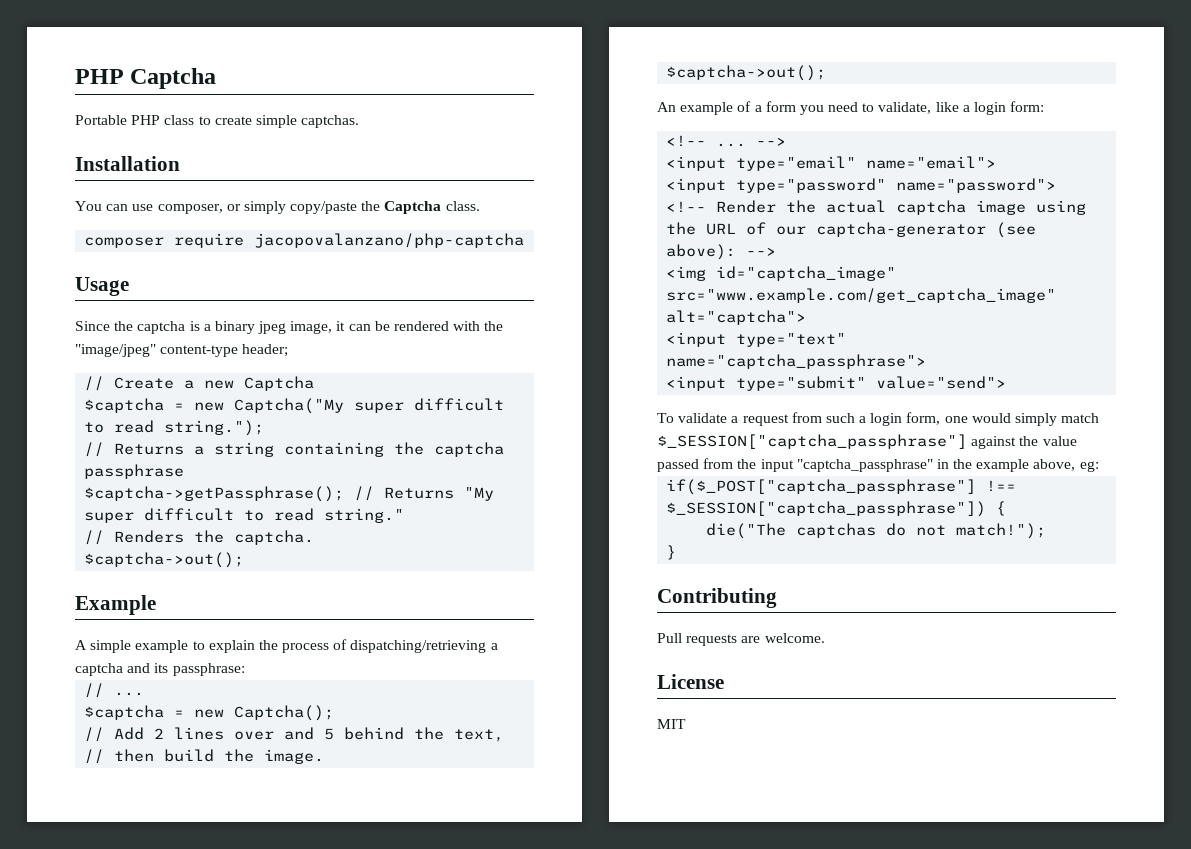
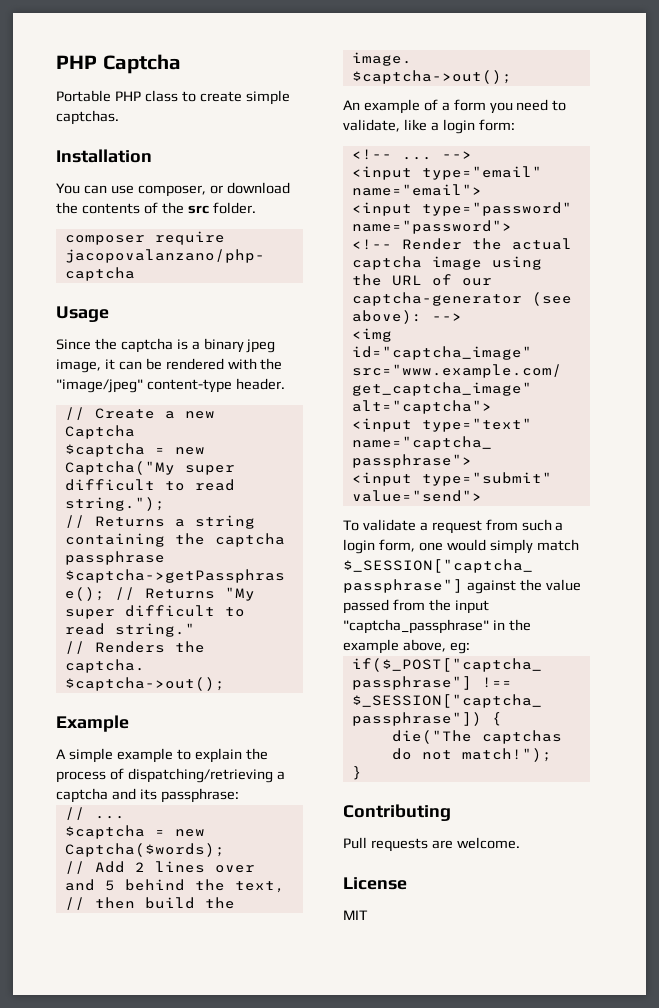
[243,201,480,214] simply copy/paste the Captcha class. -> [226,182,290,194] [56,202,256,214] download the contents of the src folder.
[242,344,289,357] header; -> [235,378,285,390] header.
[234,705,335,721] Captcha(); -> [64,843,225,857] Captcha($words);

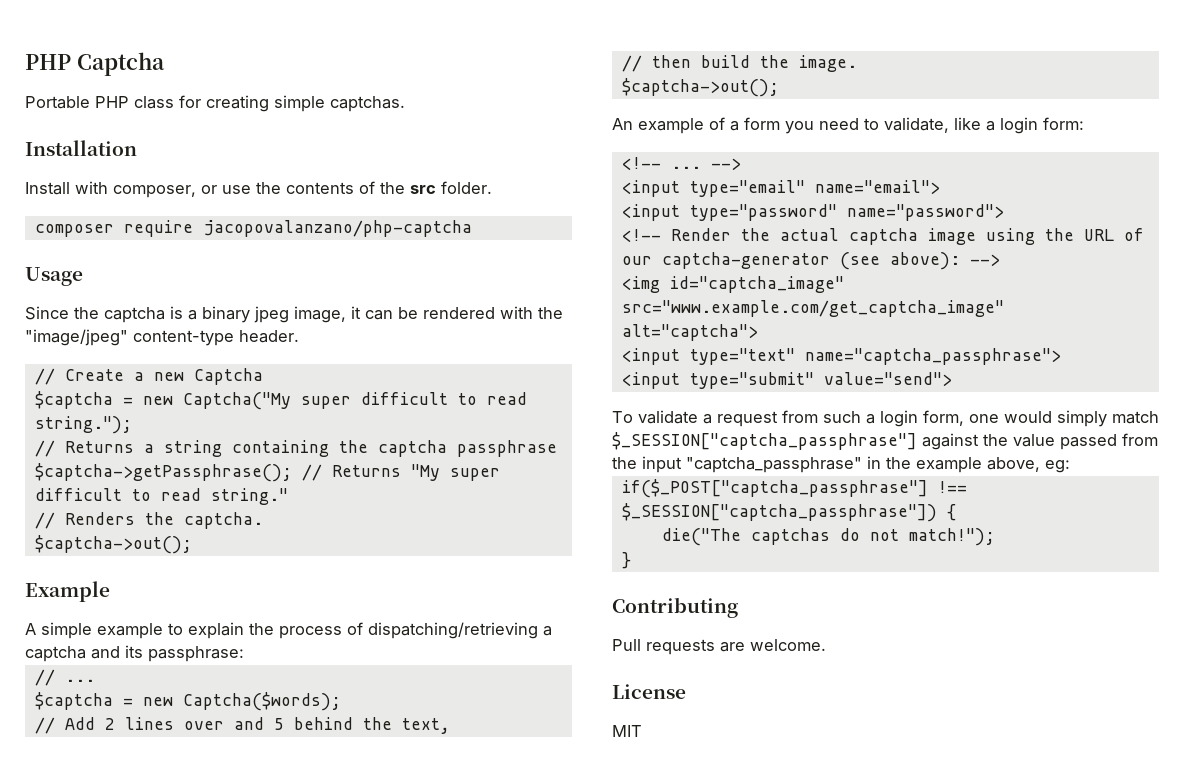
[181,91,242,102] to create -> [179,95,269,112] for creating
[56,183,134,194] You can use -> [25,181,108,195] Install with
[226,182,290,194] download -> [222,185,251,194] use

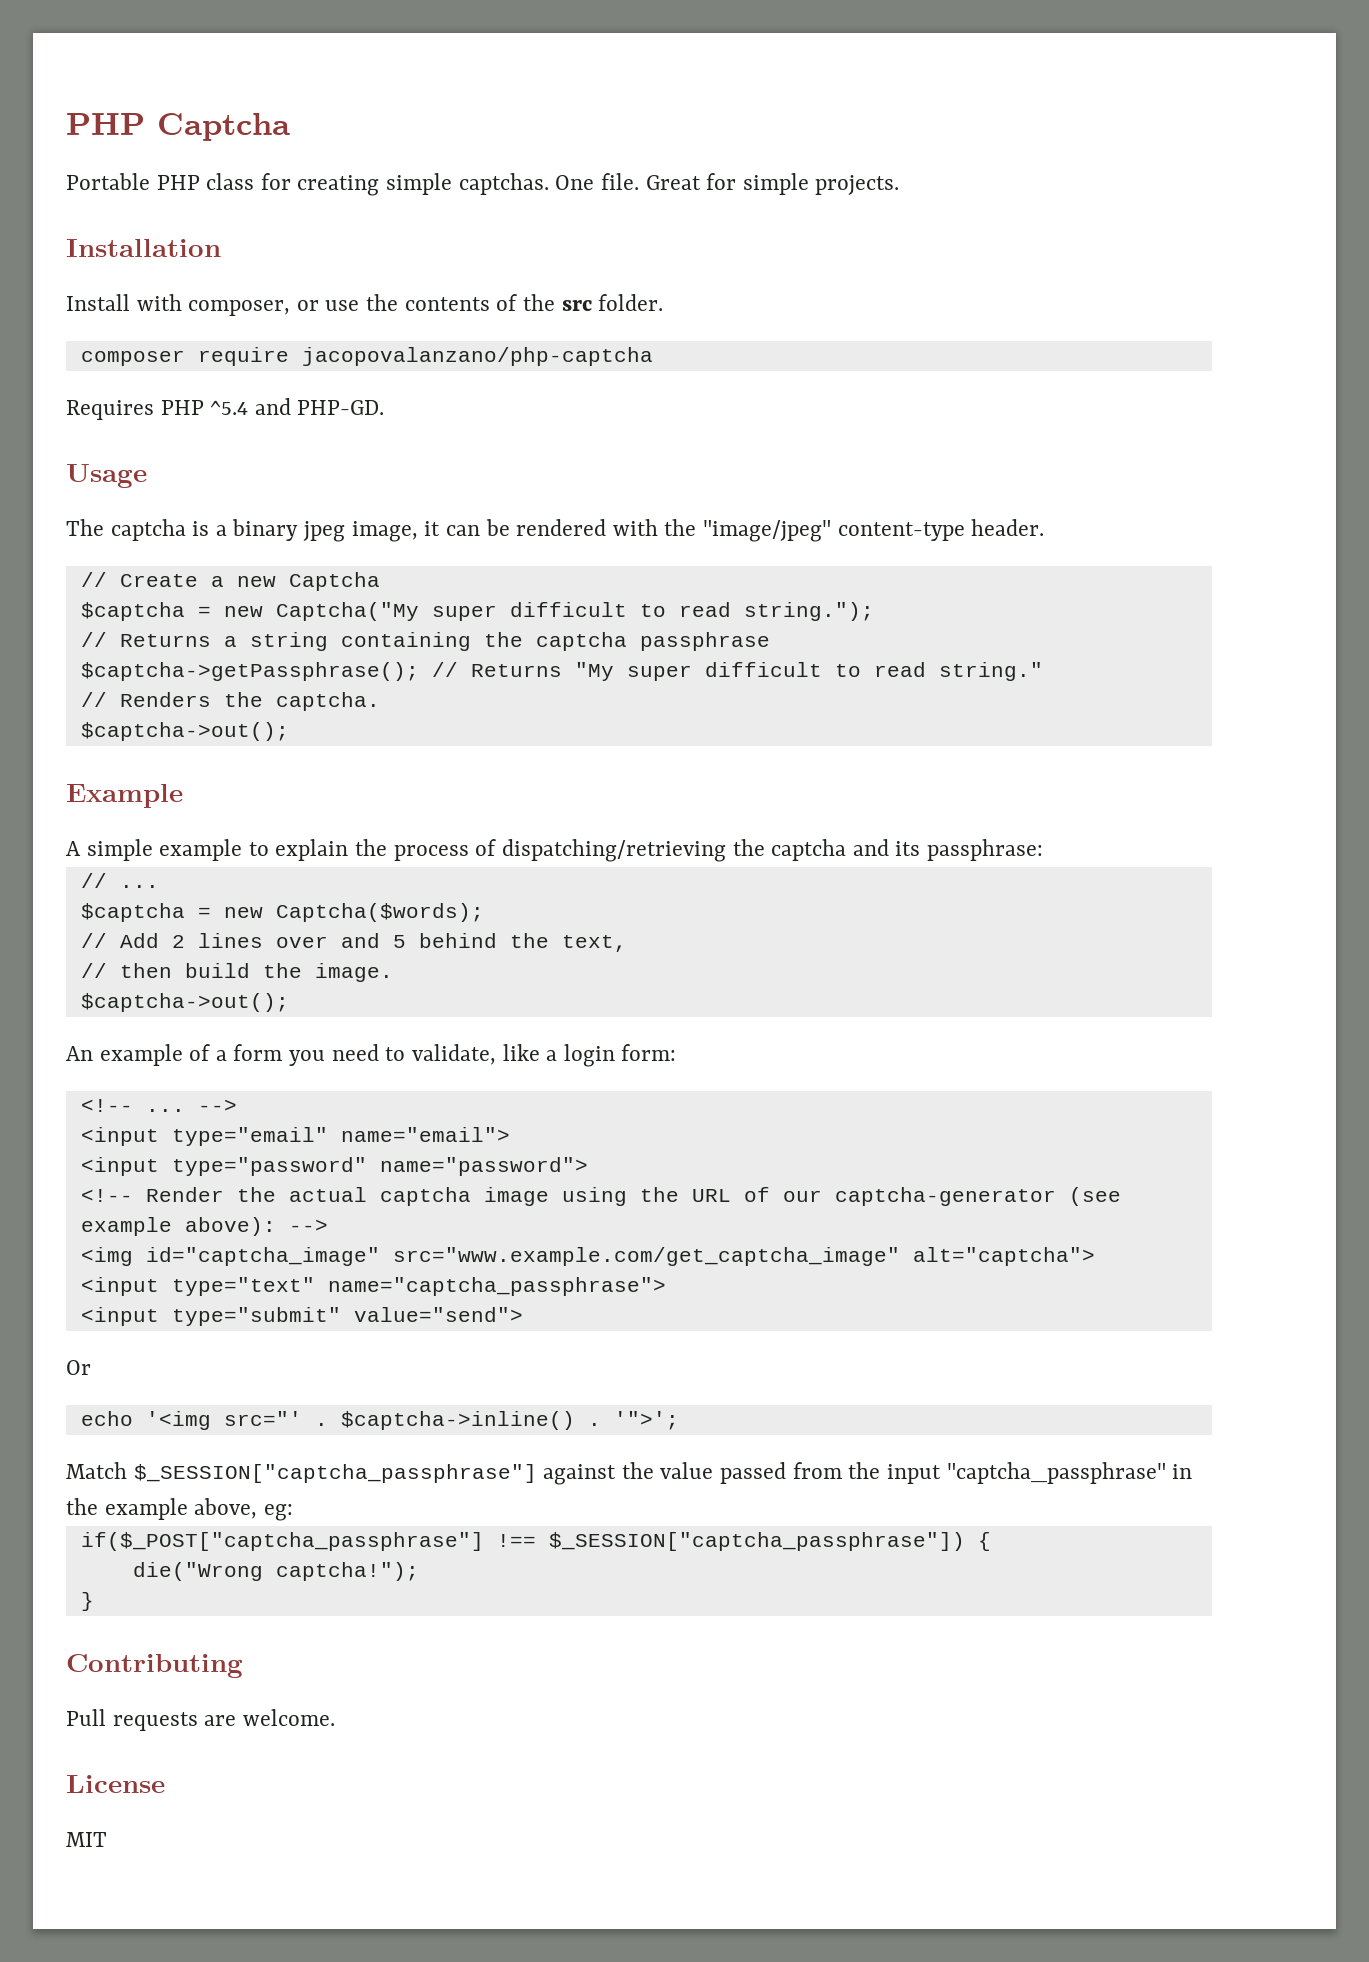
(405, 104) none -> [555,173,900,195] One file. Great for simple projects.
(472, 228) none -> [66,398,385,420] // Requires PHP ^5.4 and PHP-GD.
[25,306,99,320] Since the -> [66,519,104,536] The
[543,626,552,636] a -> [732,839,765,856] the
(880, 261) none -> [80,1217,172,1236] example
[612,410,1159,427] To validate a request from such a login form, one would simply match -> [66,1360,91,1375] [80,1411,679,1430] [66,1462,127,1479] Or // echo '<img src="' . $captcha->inline() . '">'; // Match
[661,528,995,546] die("The captchas do not match!"); -> [132,1562,419,1581] die("Wrong captcha!");

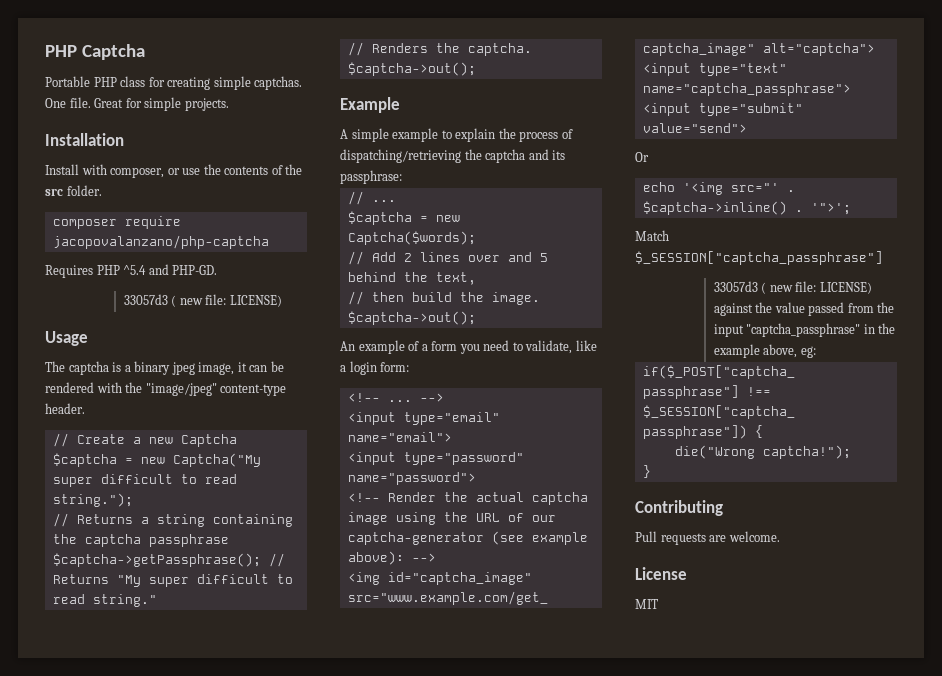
(385, 407) none -> [123,294,282,307] // 33057d3 ( new file: LICENSE)
(537, 1473) none -> [713,281,872,294] // 33057d3 ( new file: LICENSE)

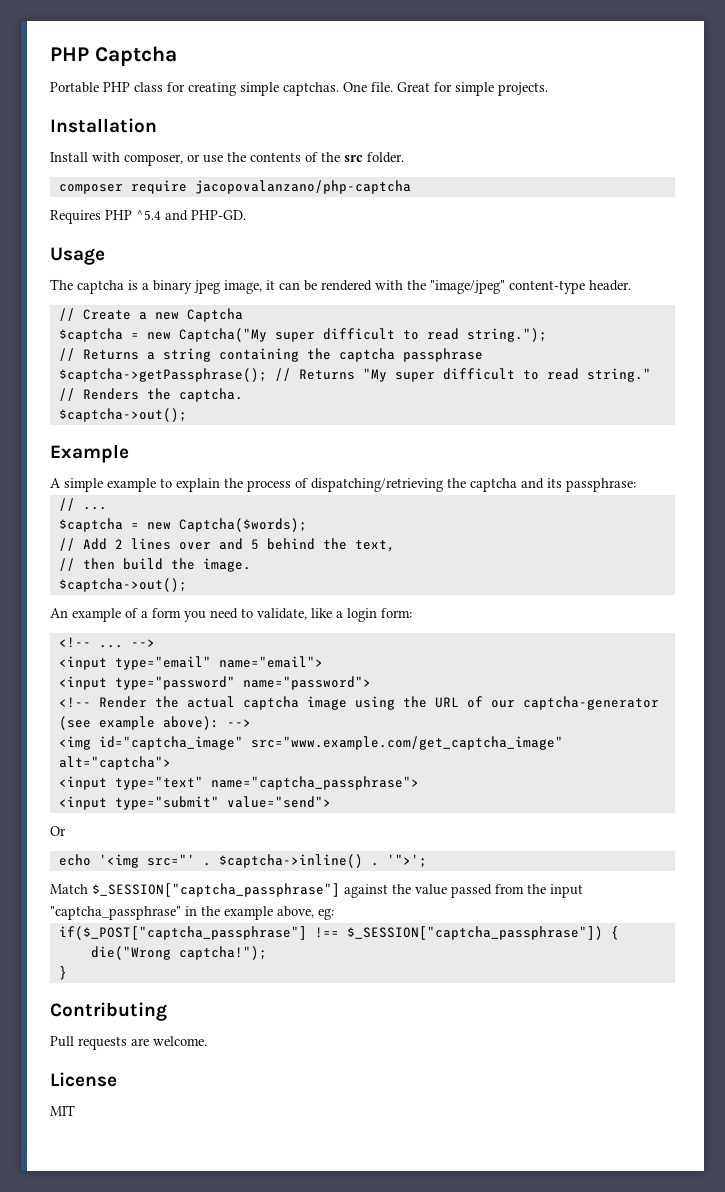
[123,294,282,307] // 33057d3 ( new file: LICENSE) -> (246, 215) none
[713,281,872,294] // 33057d3 ( new file: LICENSE) -> (340, 890) none

